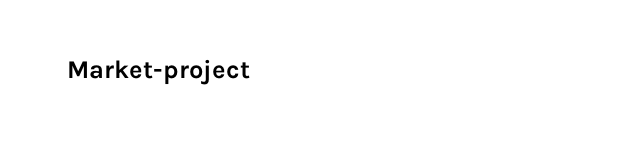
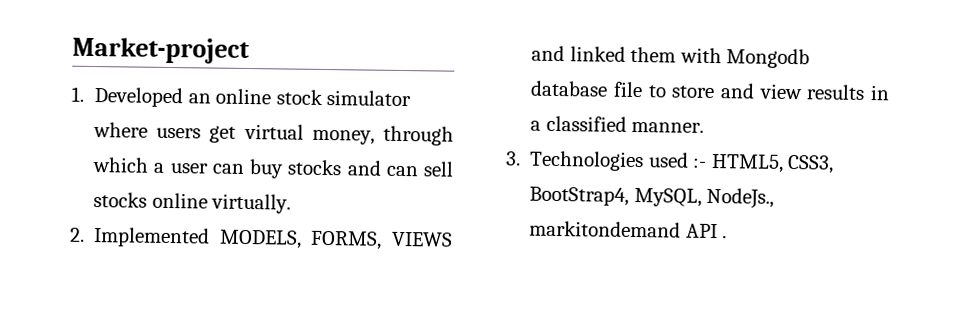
(250, 72) none -> [71,86,412,108] [93,122,454,146] [92,157,454,179] [93,192,292,214] [69,227,453,250] [531,45,811,69] [530,80,890,101] [530,115,705,133] [506,150,835,174] [529,186,775,209] [529,220,728,239] // 1. Developed an online stock simulator where users get virtual money, through which a user can buy stocks and can sell stocks online virtually. // 2. Implemented MODELS, FORMS, VIEWS and linked them with Mongodb database file to store and view results in a classified manner. // 3. Technologies used :- HTML5, CSS3, BootStrap4, MySQL, NodeJs., markitondemand API .

